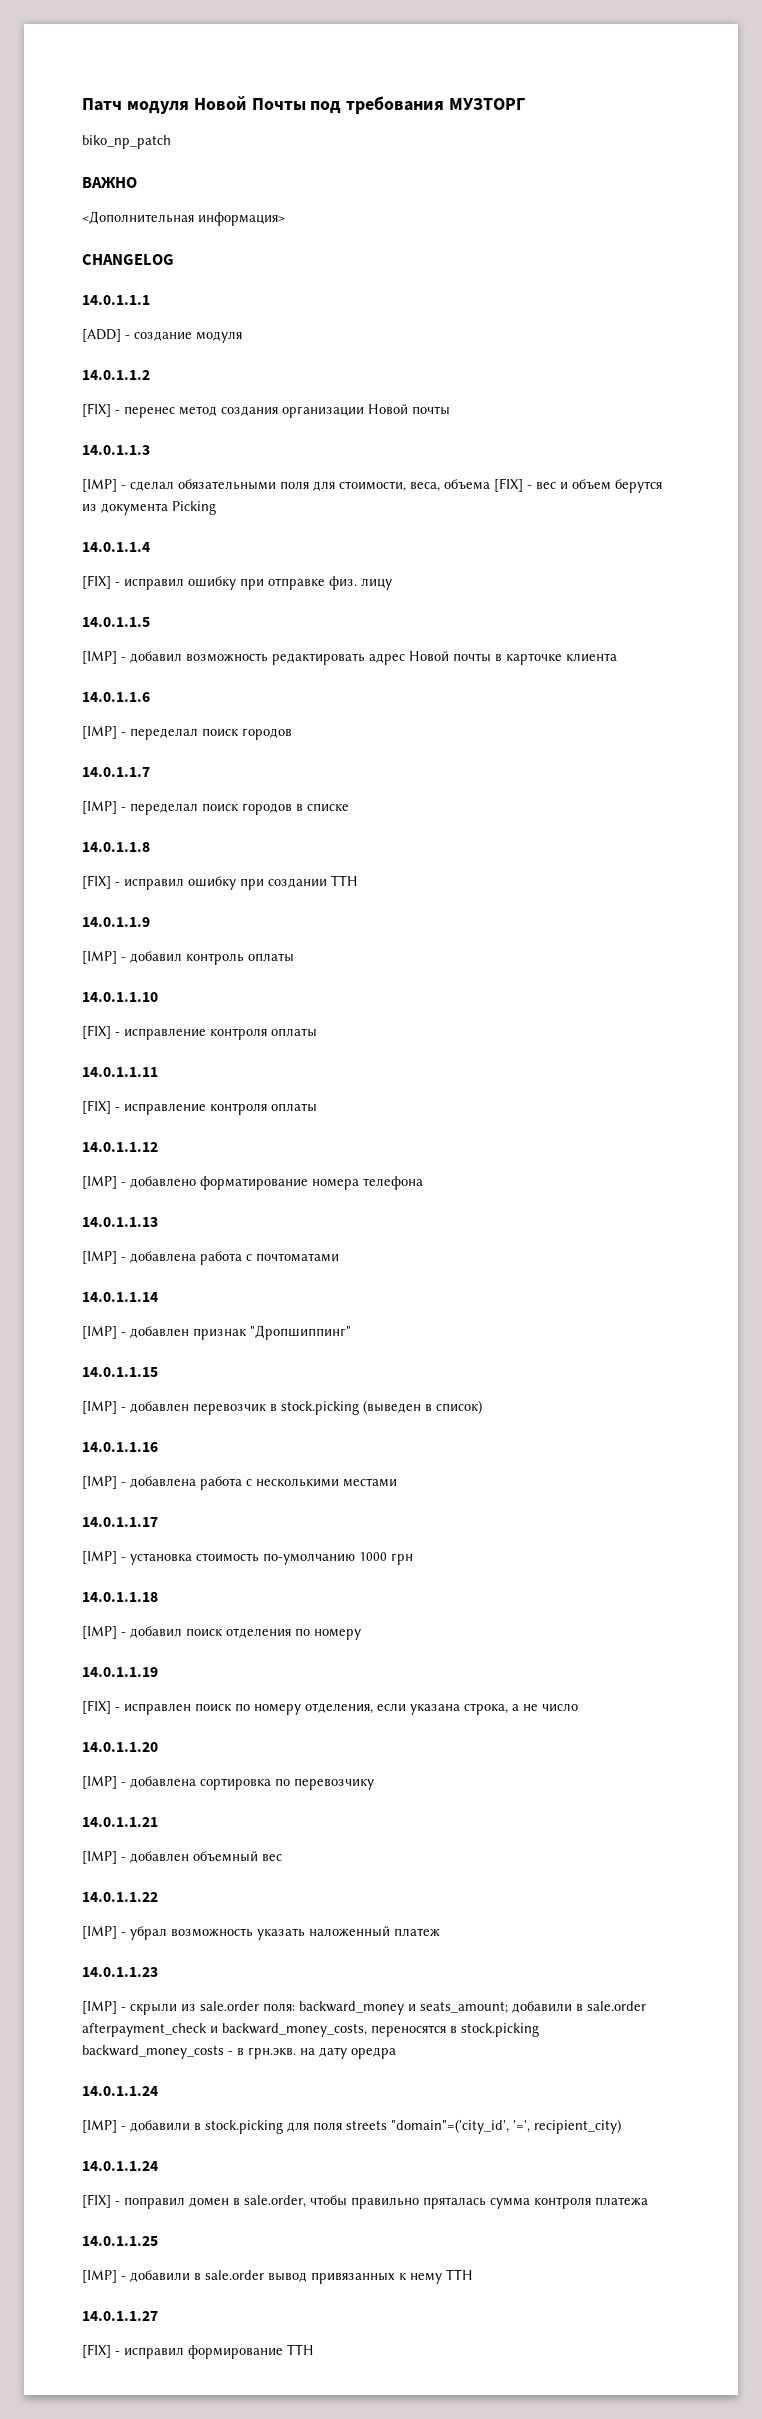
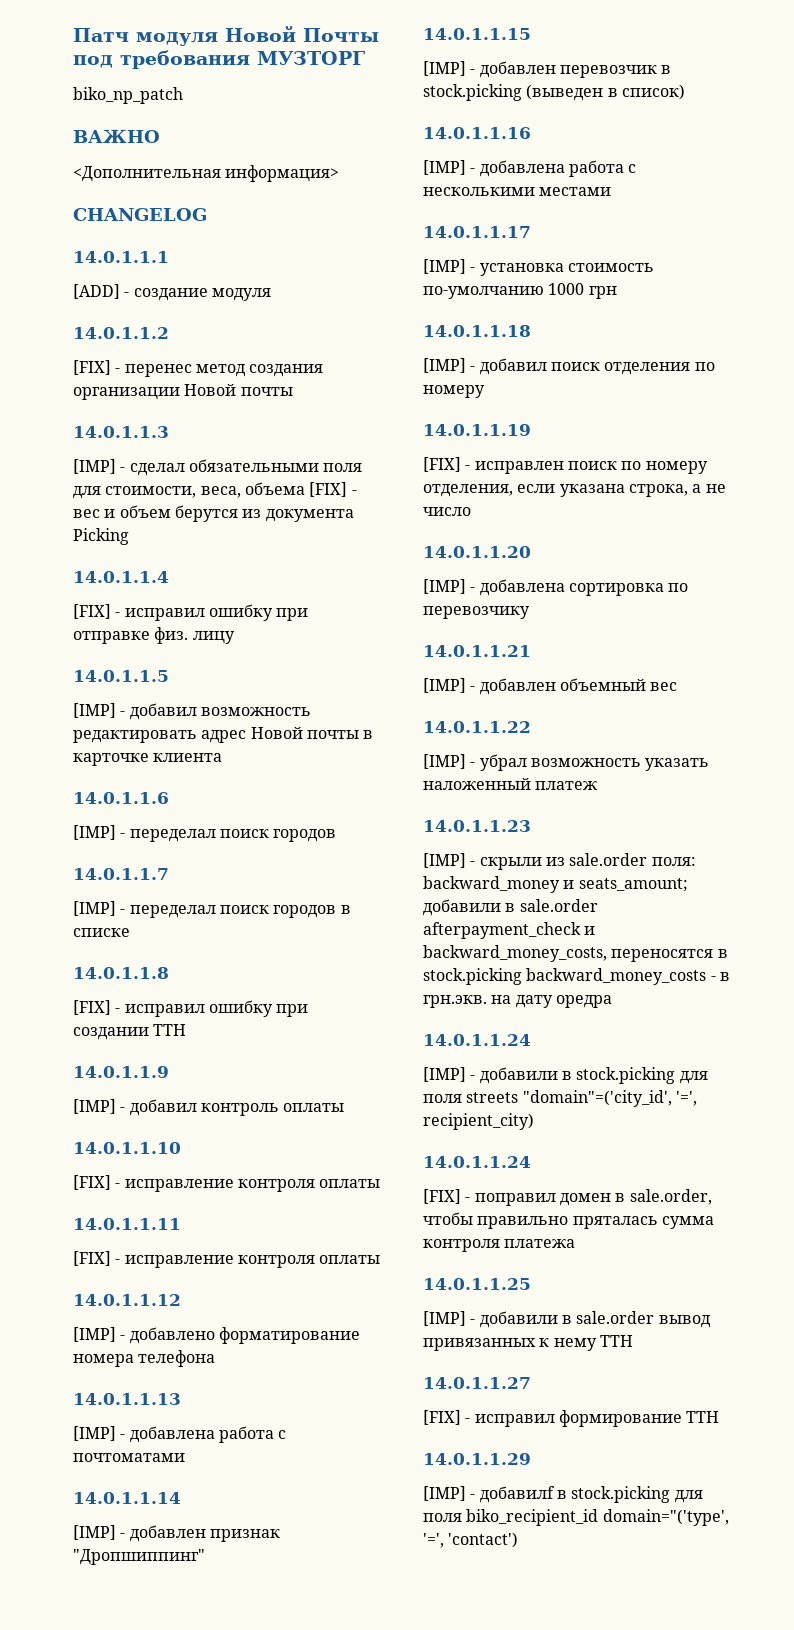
(314, 2349) none -> [423,1453,531,1465] [423,1486,703,1503] [423,1509,729,1526] [423,1532,519,1548] // 14.0.1.1.29 // [IMP] - добавилf в stock.picking для поля biko_recipient_id domain="('type', '=', 'contact')

